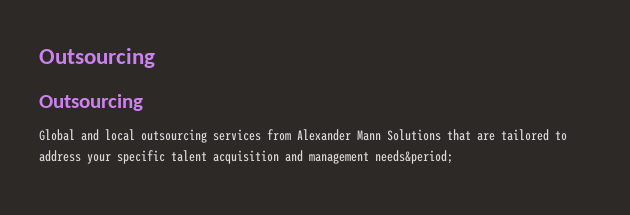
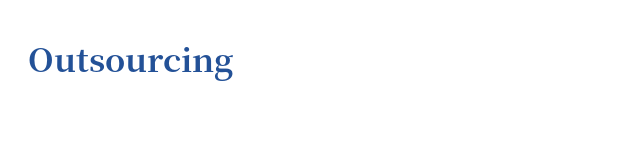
[39,48,155,68] [39,94,143,111] [39,129,567,143] [39,150,453,164] Outsourcing // Outsourcing // Global and local outsourcing services from Alexander Mann Solutions that are tailored to address your specific talent acquisition and management needs&period; -> [28,47,233,81] Outsourcing

